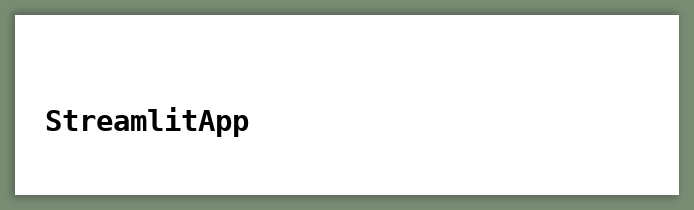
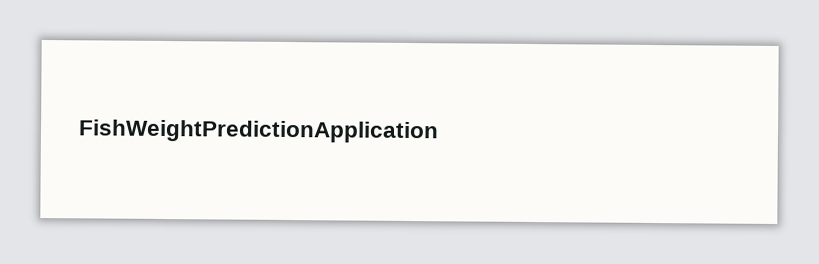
[45,107,249,137] StreamlitApp -> [78,119,439,144] FishWeightPredictionApplication

